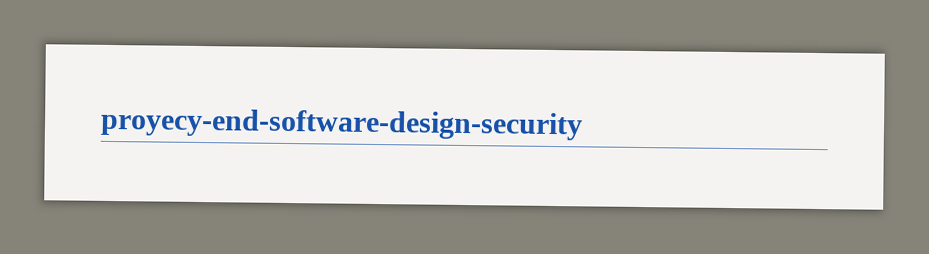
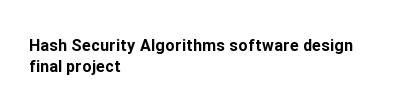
[100,107,583,141] proyecy-end-software-design-security -> [29,39,354,54] [29,60,122,75] Hash Security Algorithms software design final project

